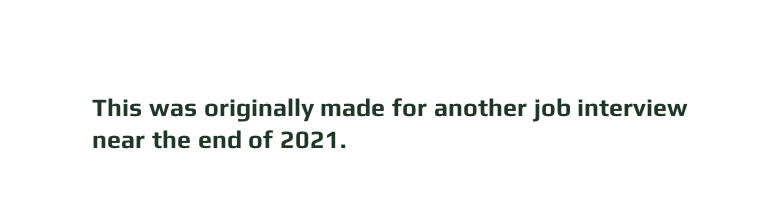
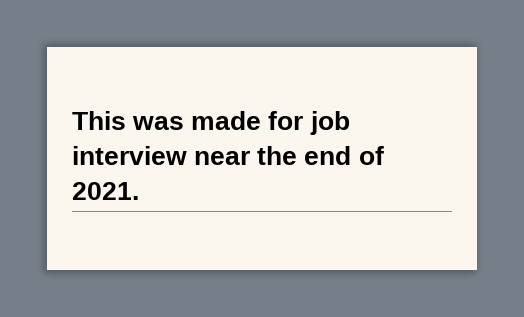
[203,98,315,122] originally -> (185, 123) none
[433,98,527,117] another -> (304, 120) none

